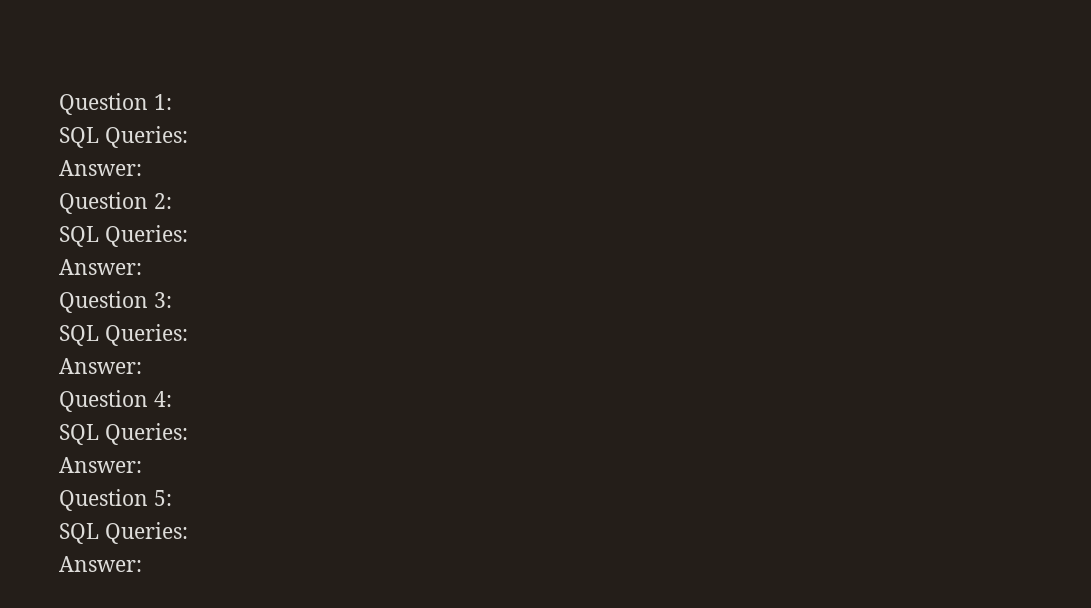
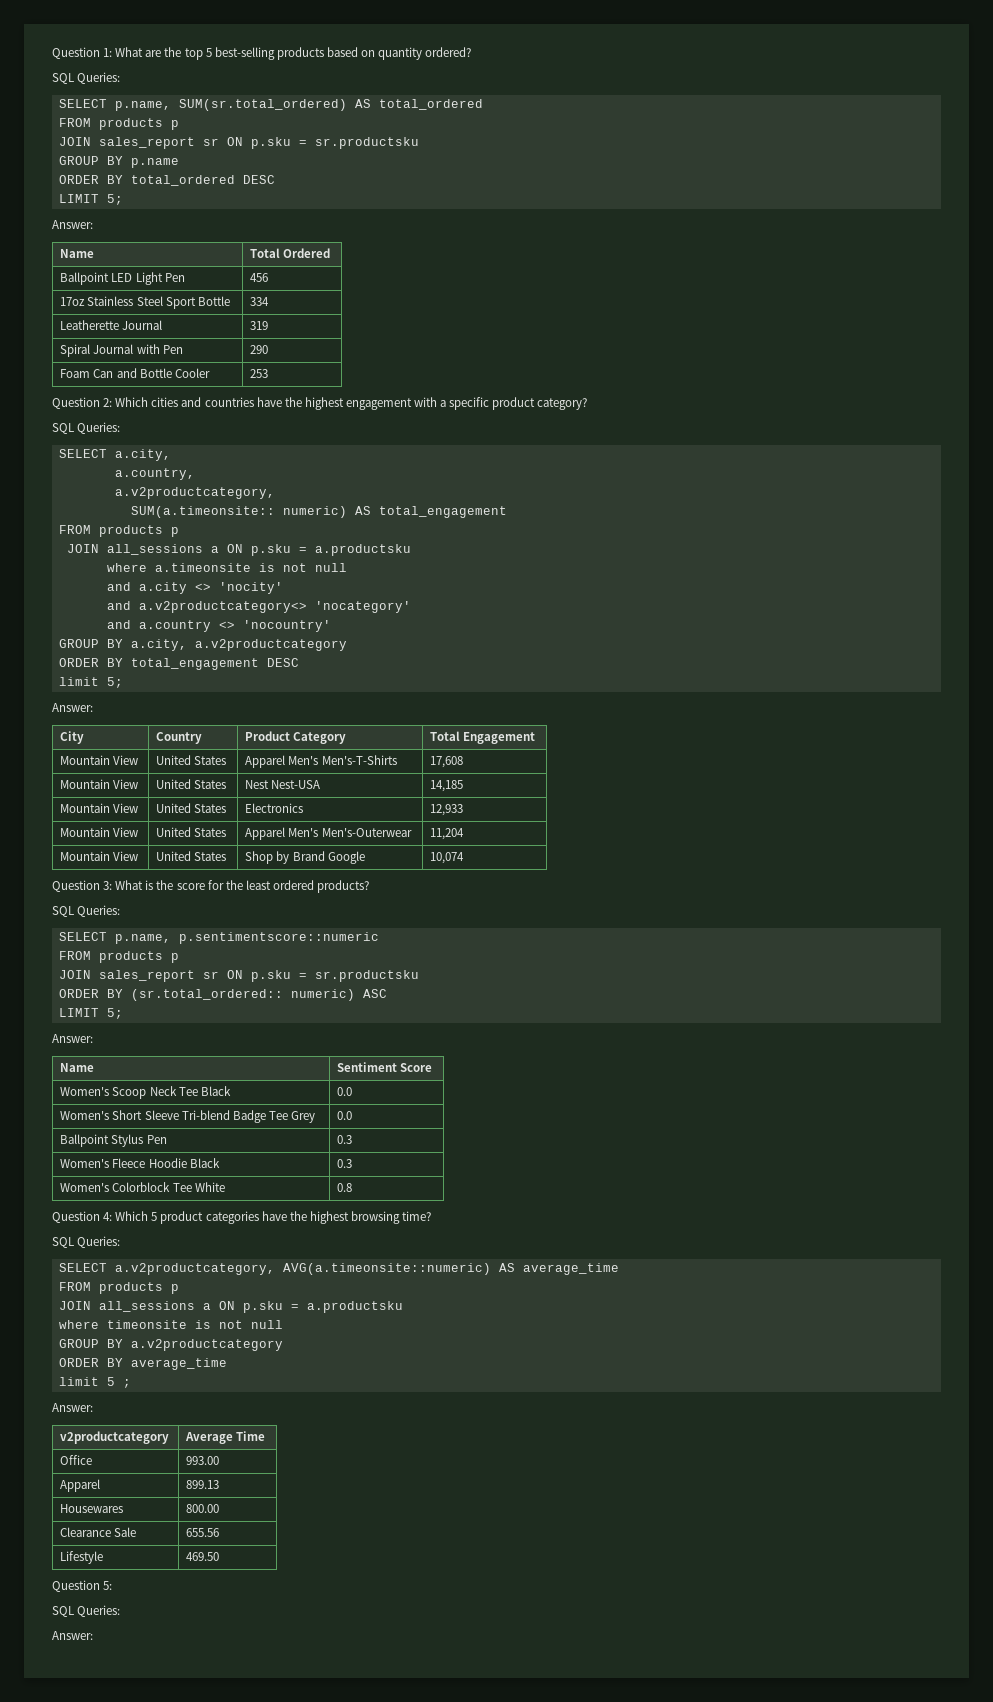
[59,126,188,148] [59,160,142,176] [59,192,172,214] [59,225,188,247] [59,259,142,275] [59,291,172,313] [59,324,188,346] [59,358,142,374] [59,390,172,412] [59,423,188,445] [59,457,142,473] // SQL Queries: // Answer: // Question 2: // SQL Queries: // Answer: // Question 3: // SQL Queries: // Answer: // Question 4: // SQL Queries: // Answer: -> [115,47,472,60] [52,72,121,84] [58,99,483,111] [58,118,179,130] [58,137,419,149] [58,156,179,168] [58,175,275,186] [58,194,123,205] [52,220,93,229] [60,249,95,258] [250,248,331,258] [60,272,185,285] [250,273,269,282] [60,296,230,309] [250,297,270,306] [60,320,163,330] [250,321,269,330] [60,344,183,357] [250,345,269,354] [60,368,210,378] [250,369,269,378] [52,397,588,410] [52,422,121,434] [58,449,171,461] [114,468,195,480] [114,487,275,499] [130,506,507,518] [58,525,179,537] [66,544,411,556] [106,563,347,572] [106,582,283,594] [106,601,411,613] [106,620,331,632] [58,639,347,651] [58,658,299,670] [58,677,123,688] [52,703,93,712] [60,731,85,744] [156,732,203,744] [245,731,347,744] [430,731,536,744] [60,755,139,765] [156,755,227,765] [245,755,397,768] [430,756,464,768] [60,779,139,789] [156,779,227,789] [245,780,321,789] [430,780,464,792] [60,803,139,813] [156,803,227,813] [245,803,304,813] [430,804,464,816] [60,827,139,837] [156,827,227,837] [245,827,412,840] [430,828,465,840] [60,851,139,861] [156,851,227,861] [245,851,365,864] [430,852,465,864] [52,880,370,893] [52,905,121,917] [58,932,379,944] [58,951,179,963] [58,970,419,982] [58,989,387,1001] [58,1008,123,1019] [52,1034,93,1043] [60,1063,95,1072] [337,1062,433,1072] [60,1086,231,1099] [337,1087,353,1096] [60,1110,316,1123] [337,1111,353,1120] [60,1134,167,1147] [337,1135,353,1144] [60,1158,220,1168] [337,1159,353,1168] [60,1182,225,1192] [337,1183,353,1192] [52,1211,432,1224] [52,1236,121,1248] [58,1263,619,1275] [58,1282,179,1294] [58,1301,403,1313] [58,1320,283,1329] [58,1339,283,1351] [58,1358,227,1370] [58,1377,131,1388] [52,1403,93,1412] [60,1431,170,1444] [185,1431,266,1444] [60,1455,93,1465] [186,1456,220,1465] [60,1479,101,1492] [186,1480,220,1489] [60,1504,124,1513] [186,1504,220,1513] [60,1527,137,1537] [186,1528,220,1537] [60,1551,104,1564] [186,1552,220,1561] What are the top 5 best-selling products based on quantity ordered? // SQL Queries: // SELECT p.name, SUM(sr.total_ordered) AS total_ordered // FROM products p // JOIN sales_report sr ON p.sku = sr.productsku // GROUP BY p.name // ORDER BY total_ordered DESC // LIMIT 5; // Answer: // Name | Total Ordered // Ballpoint LED Light Pen | 456 // 17oz Stainless Steel Sport Bottle | 334 // Leatherette Journal | 319 // Spiral Journal with Pen | 290 // Foam Can and Bottle Cooler | 253 // Question 2: Which cities and countries have the highest engagement with a specific product category? // SQL Queries: // SELECT a.city, // a.country, // a.v2productcategory, // SUM(a.timeonsite:: numeric) AS total_engagement // FROM products p // JOIN all_sessions a ON p.sku = a.productsku // where a.timeonsite is not null // and a.city <> 'nocity' // and a.v2productcategory<> 'nocategory' // and a.country <> 'nocountry' // GROUP BY a.city, a.v2productcategory // ORDER BY total_engagement DESC // limit 5; // Answer: // City | Country | Product Category | Total Engagement // Mountain View | United States | Apparel Men's Men's-T-Shirts | 17,608 // Mountain View | United States | Nest Nest-USA | 14,185 // Mountain View | United States | Electronics | 12,933 // Mountain View | United States | Apparel Men's Men's-Outerwear | 11,204 // Mountain View | United States | Shop by Brand Google | 10,074 // Question 3: What is the score for the least ordered products? // SQL Queries: // SELECT p.name, p.sentimentscore::numeric // FROM products p // JOIN sales_report sr ON p.sku = sr.productsku // ORDER BY (sr.total_ordered:: numeric) ASC // LIMIT 5; // Answer: // Name | Sentiment Score // Women's Scoop Neck Tee Black | 0.0 // Women's Short Sleeve Tri-blend Badge Tee Grey | 0.0 // Ballpoint Stylus Pen | 0.3 // Women's Fleece Hoodie Black | 0.3 // Women's Colorblock Tee White | 0.8 // Question 4: Which 5 product categories have the highest browsing time? // SQL Queries: // SELECT a.v2productcategory, AVG(a.timeonsite::numeric) AS average_time // FROM products p // JOIN all_sessions a ON p.sku = a.productsku // where timeonsite is not null // GROUP BY a.v2productcategory // ORDER BY average_time // limit 5 ; // Answer: // v2productcategory | Average Time // Office | 993.00 // Apparel | 899.13 // Housewares | 800.00 // Clearance Sale | 655.56 // Lifestyle | 469.50

